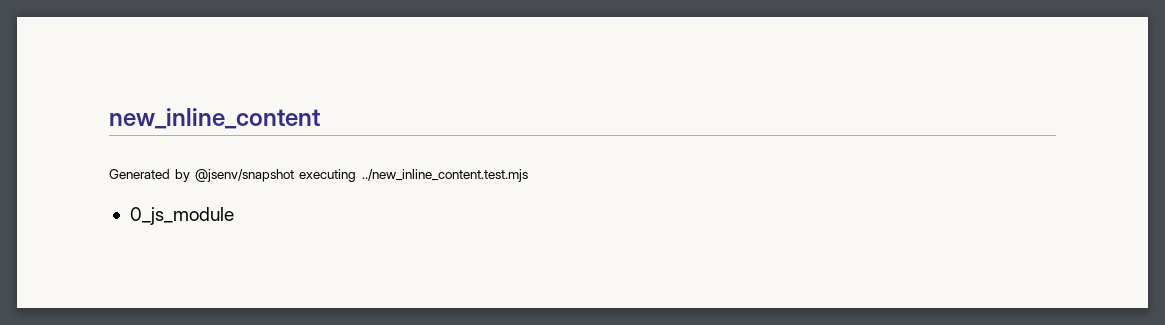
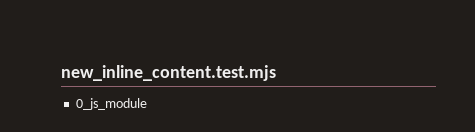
[109,108,320,129] [109,169,528,182] new_inline_content // Generated by @jsenv/snapshot executing ../new_inline_content.test.mjs -> [61,65,276,81] new_inline_content.test.mjs

